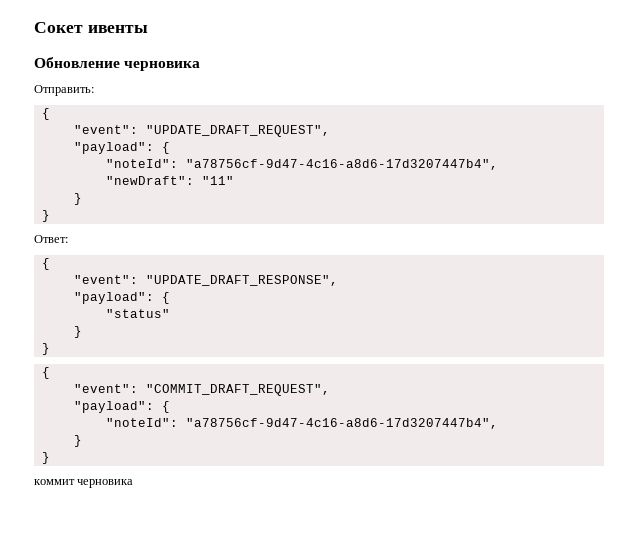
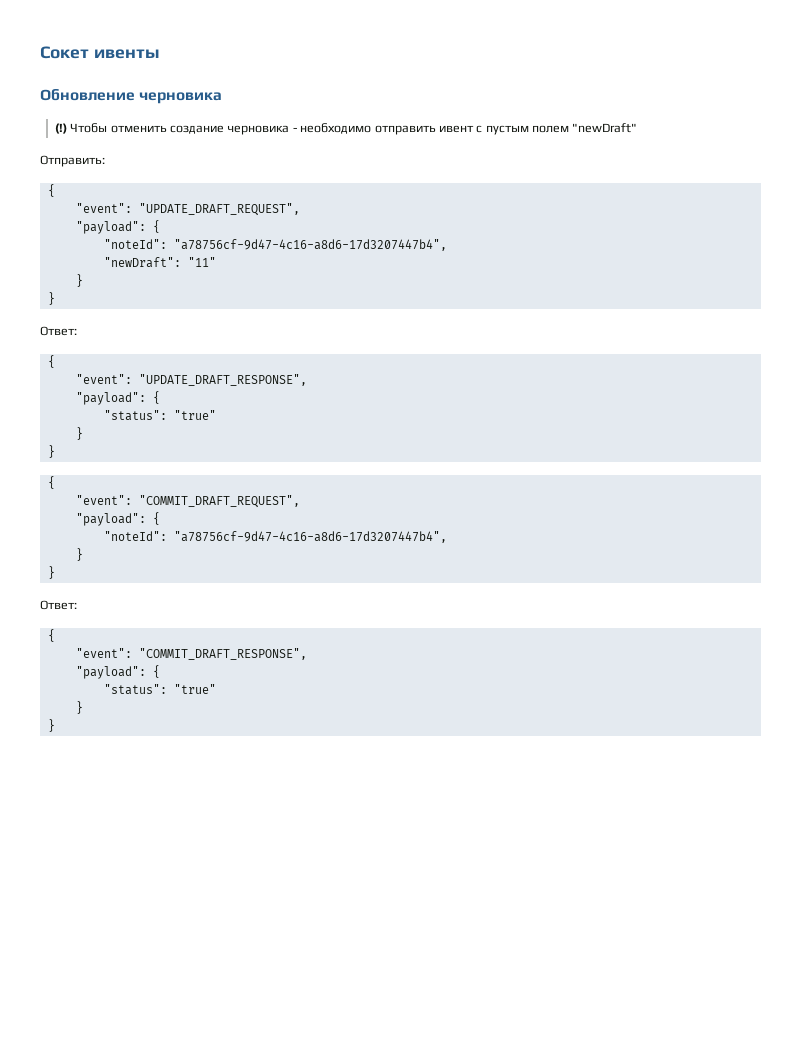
(201, 66) none -> [54,123,638,135] // (!) Чтобы отменить создание черновика - необходимо отправить ивент с пустым полем "newDraft"
[105,309,170,318] "status" -> [103,410,216,421] "status": "true"
[34,479,134,488] коммит черновика -> [40,600,77,610] [47,629,55,642] [75,648,307,660] [75,665,160,679] [103,684,216,695] [75,701,83,714] [47,719,55,732] Ответ: // { // "event": "COMMIT_DRAFT_RESPONSE", // "payload": { // "status": "true" // } // }

